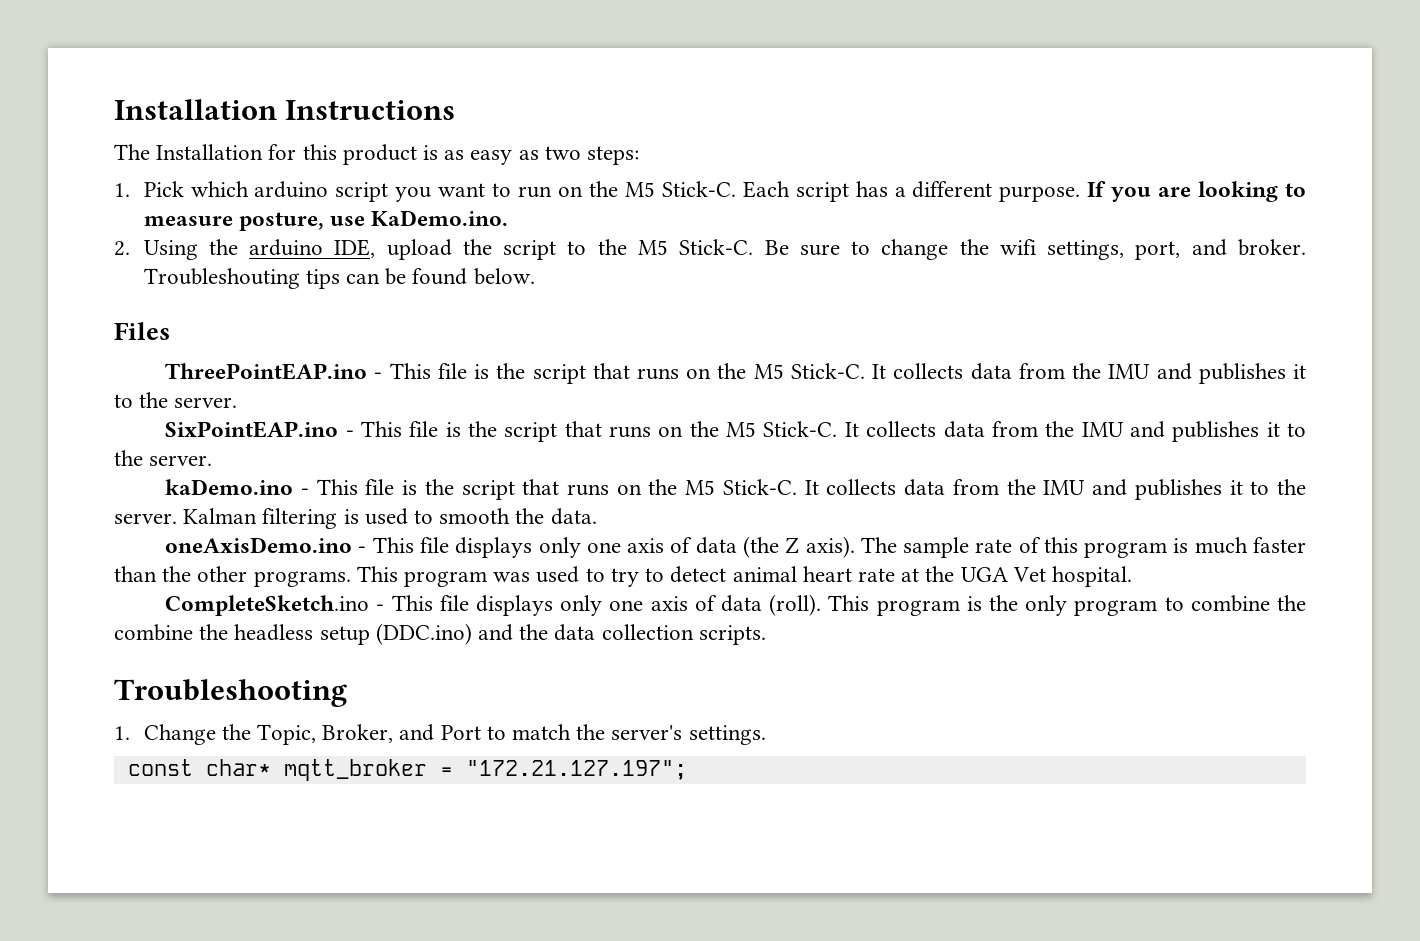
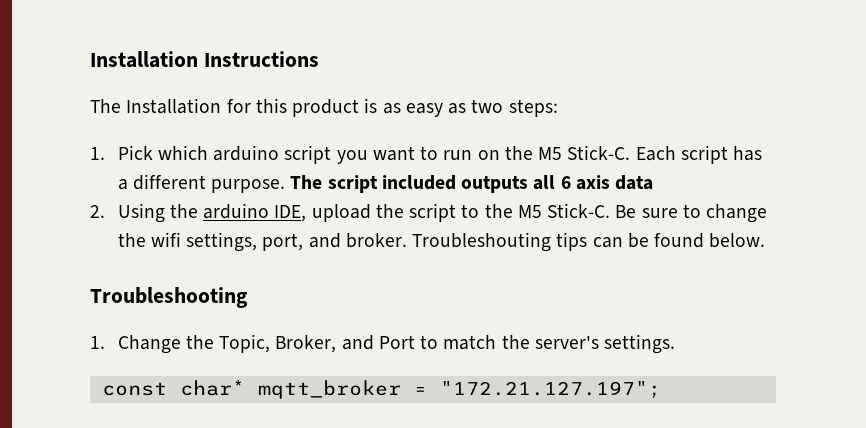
[1087,181,1306,202] [143,210,509,231] If you are looking to measure posture, use KaDemo.ino. -> [290,175,654,193] The script included outputs all 6 axis data
[114,322,170,340] [165,363,1306,384] [114,392,238,408] [165,421,1306,442] [114,450,213,466] [165,479,1307,500] [114,508,597,529] [165,536,1306,558] [114,566,1132,587] [165,594,1306,616] [114,623,766,645] // Files // ThreePointEAP.ino - This file is the script that runs on the M5 Stick-C. It collects data from the IMU and publishes it to the server. // SixPointEAP.ino - This file is the script that runs on the M5 Stick-C. It collects data from the IMU and publishes it to the server. // kaDemo.ino - This file is the script that runs on the M5 Stick-C. It collects data from the IMU and publishes it to the server. Kalman filtering is used to smooth the data. // oneAxisDemo.ino - This file displays only one axis of data (the Z axis). The sample rate of this program is much faster than the other programs. This program was used to try to detect animal heart rate at the UGA Vet hospital. // CompleteSketch.ino - This file displays only one axis of data (roll). This program is the only program to combine the combine the headless setup (DDC.ino) and the data collection scripts. -> (766, 240) none

